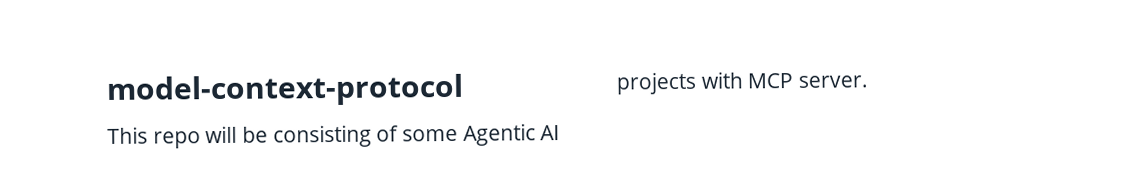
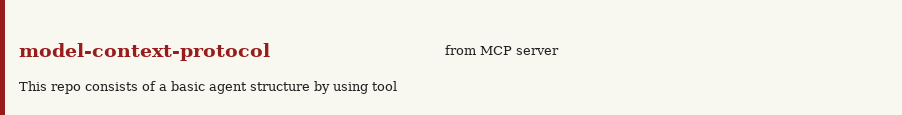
[205,123,561,148] [616,71,869,95] will be consisting of some Agentic AI projects with MCP server. -> [85,81,397,94] [445,45,559,55] consists of a basic agent structure by using tool from MCP server

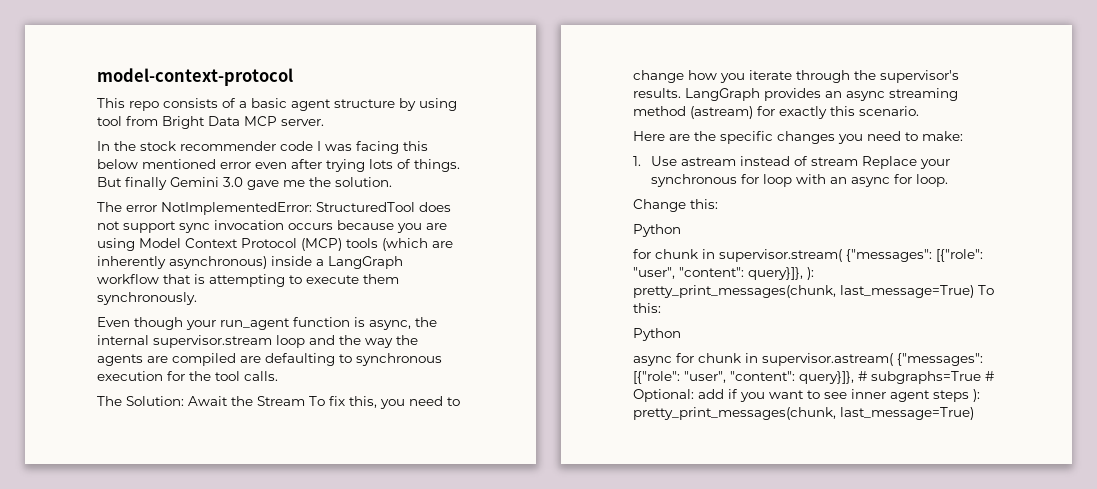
[480,46,559,55] MCP server -> [162,116,324,129] [97,141,428,154] [97,159,460,172] [97,177,392,190] [97,202,451,215] [97,220,447,233] [97,238,453,251] [97,256,403,269] [97,274,399,287] [97,292,197,305] [97,317,437,330] [97,335,418,348] [97,353,442,366] [97,371,278,381] [97,396,460,409] [633,70,959,83] [633,88,958,101] [633,106,919,119] [633,131,963,144] [633,156,950,169] [650,174,948,187] [633,199,718,212] [633,224,681,237] [633,249,983,262] [633,267,814,280] [633,285,994,298] [633,303,661,313] [633,328,681,341] [633,353,983,366] [633,371,994,384] [633,389,980,402] [633,407,974,420] Bright Data MCP server. // In the stock recommender code I was facing this below mentioned error even after trying lots of things. But finally Gemini 3.0 gave me the solution. // The error NotImplementedError: StructuredTool does not support sync invocation occurs because you are using Model Context Protocol (MCP) tools (which are inherently asynchronous) inside a LangGraph workflow that is attempting to execute them synchronously. // Even though your run_agent function is async, the internal supervisor.stream loop and the way the agents are compiled are defaulting to synchronous execution for the tool calls. // The Solution: Await the Stream To fix this, you need to change how you iterate through the supervisor's results. LangGraph provides an async streaming method (astream) for exactly this scenario. // Here are the specific changes you need to make: // 1. Use astream instead of stream Replace your synchronous for loop with an async for loop. // Change this: // Python // for chunk in supervisor.stream( {"messages": [{"role": "user", "content": query}]}, ): pretty_print_messages(chunk, last_message=True) To this: // Python // async for chunk in supervisor.astream( {"messages": [{"role": "user", "content": query}]}, # subgraphs=True # Optional: add if you want to see inner agent steps ): pretty_print_messages(chunk, last_message=True)

